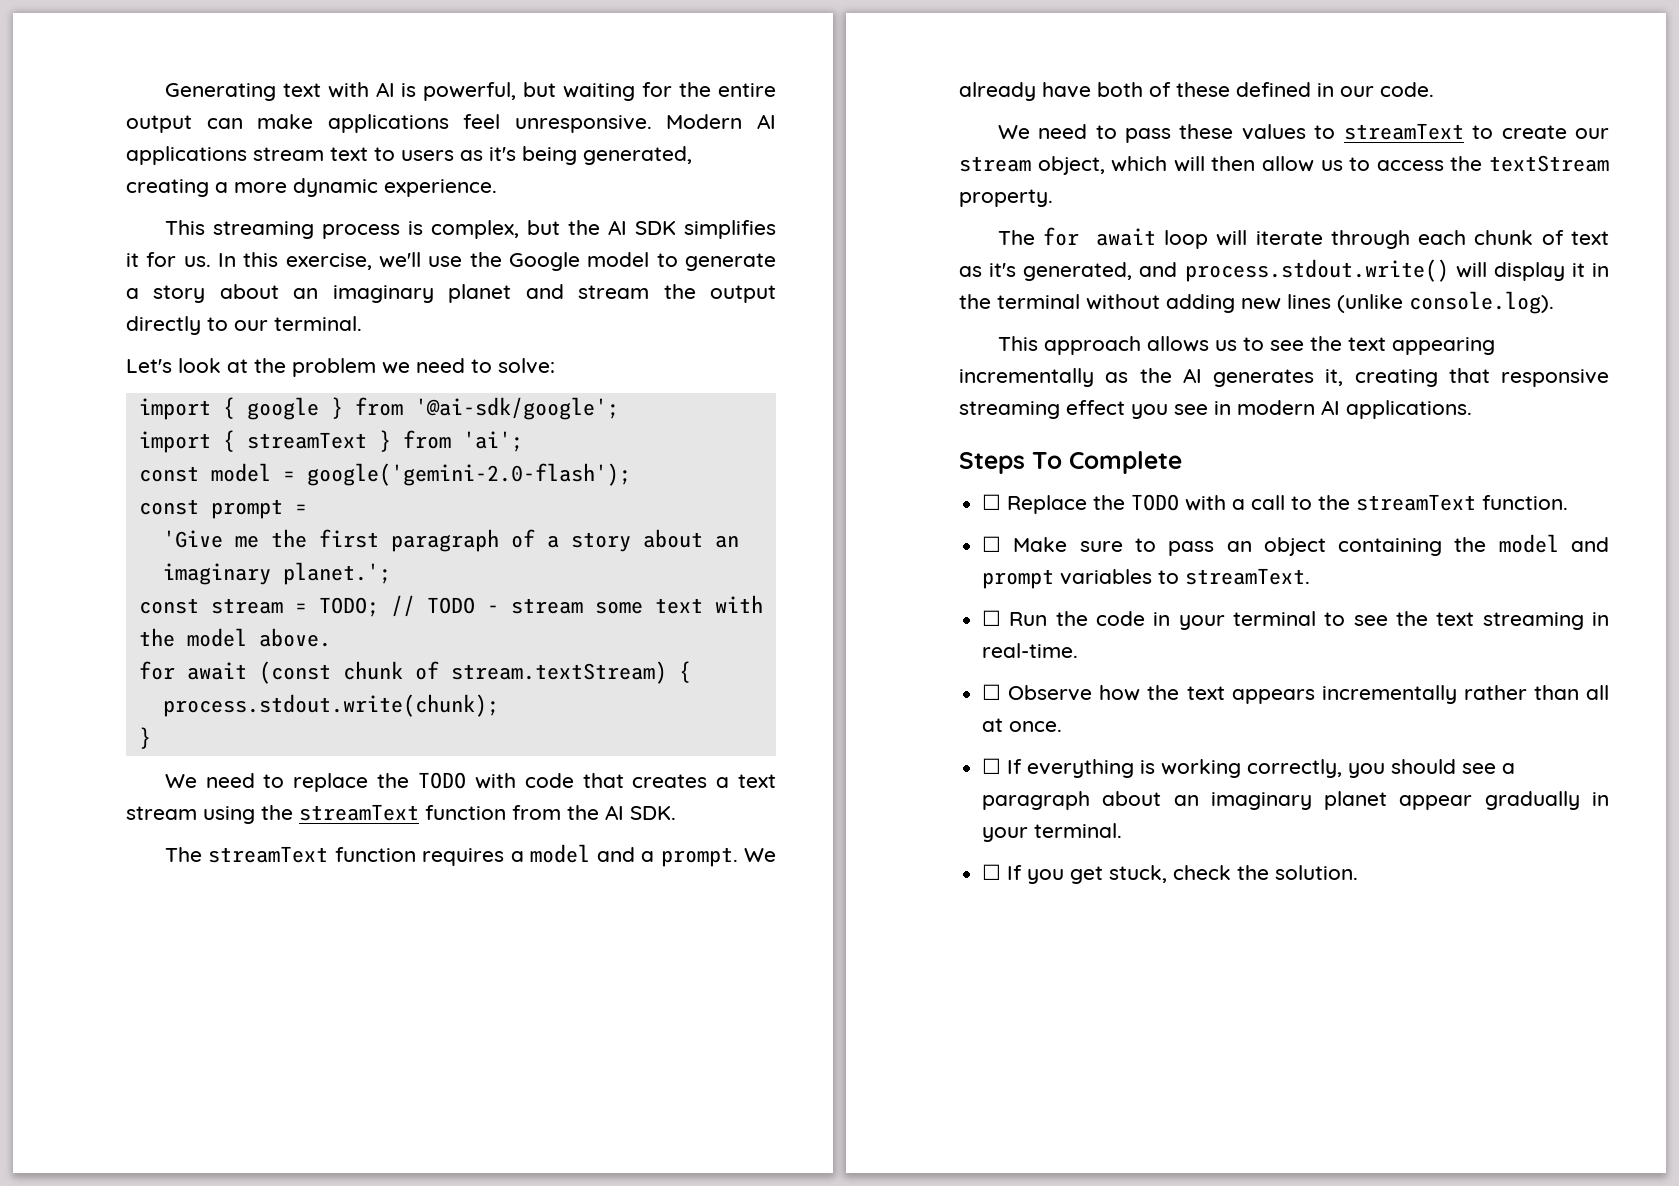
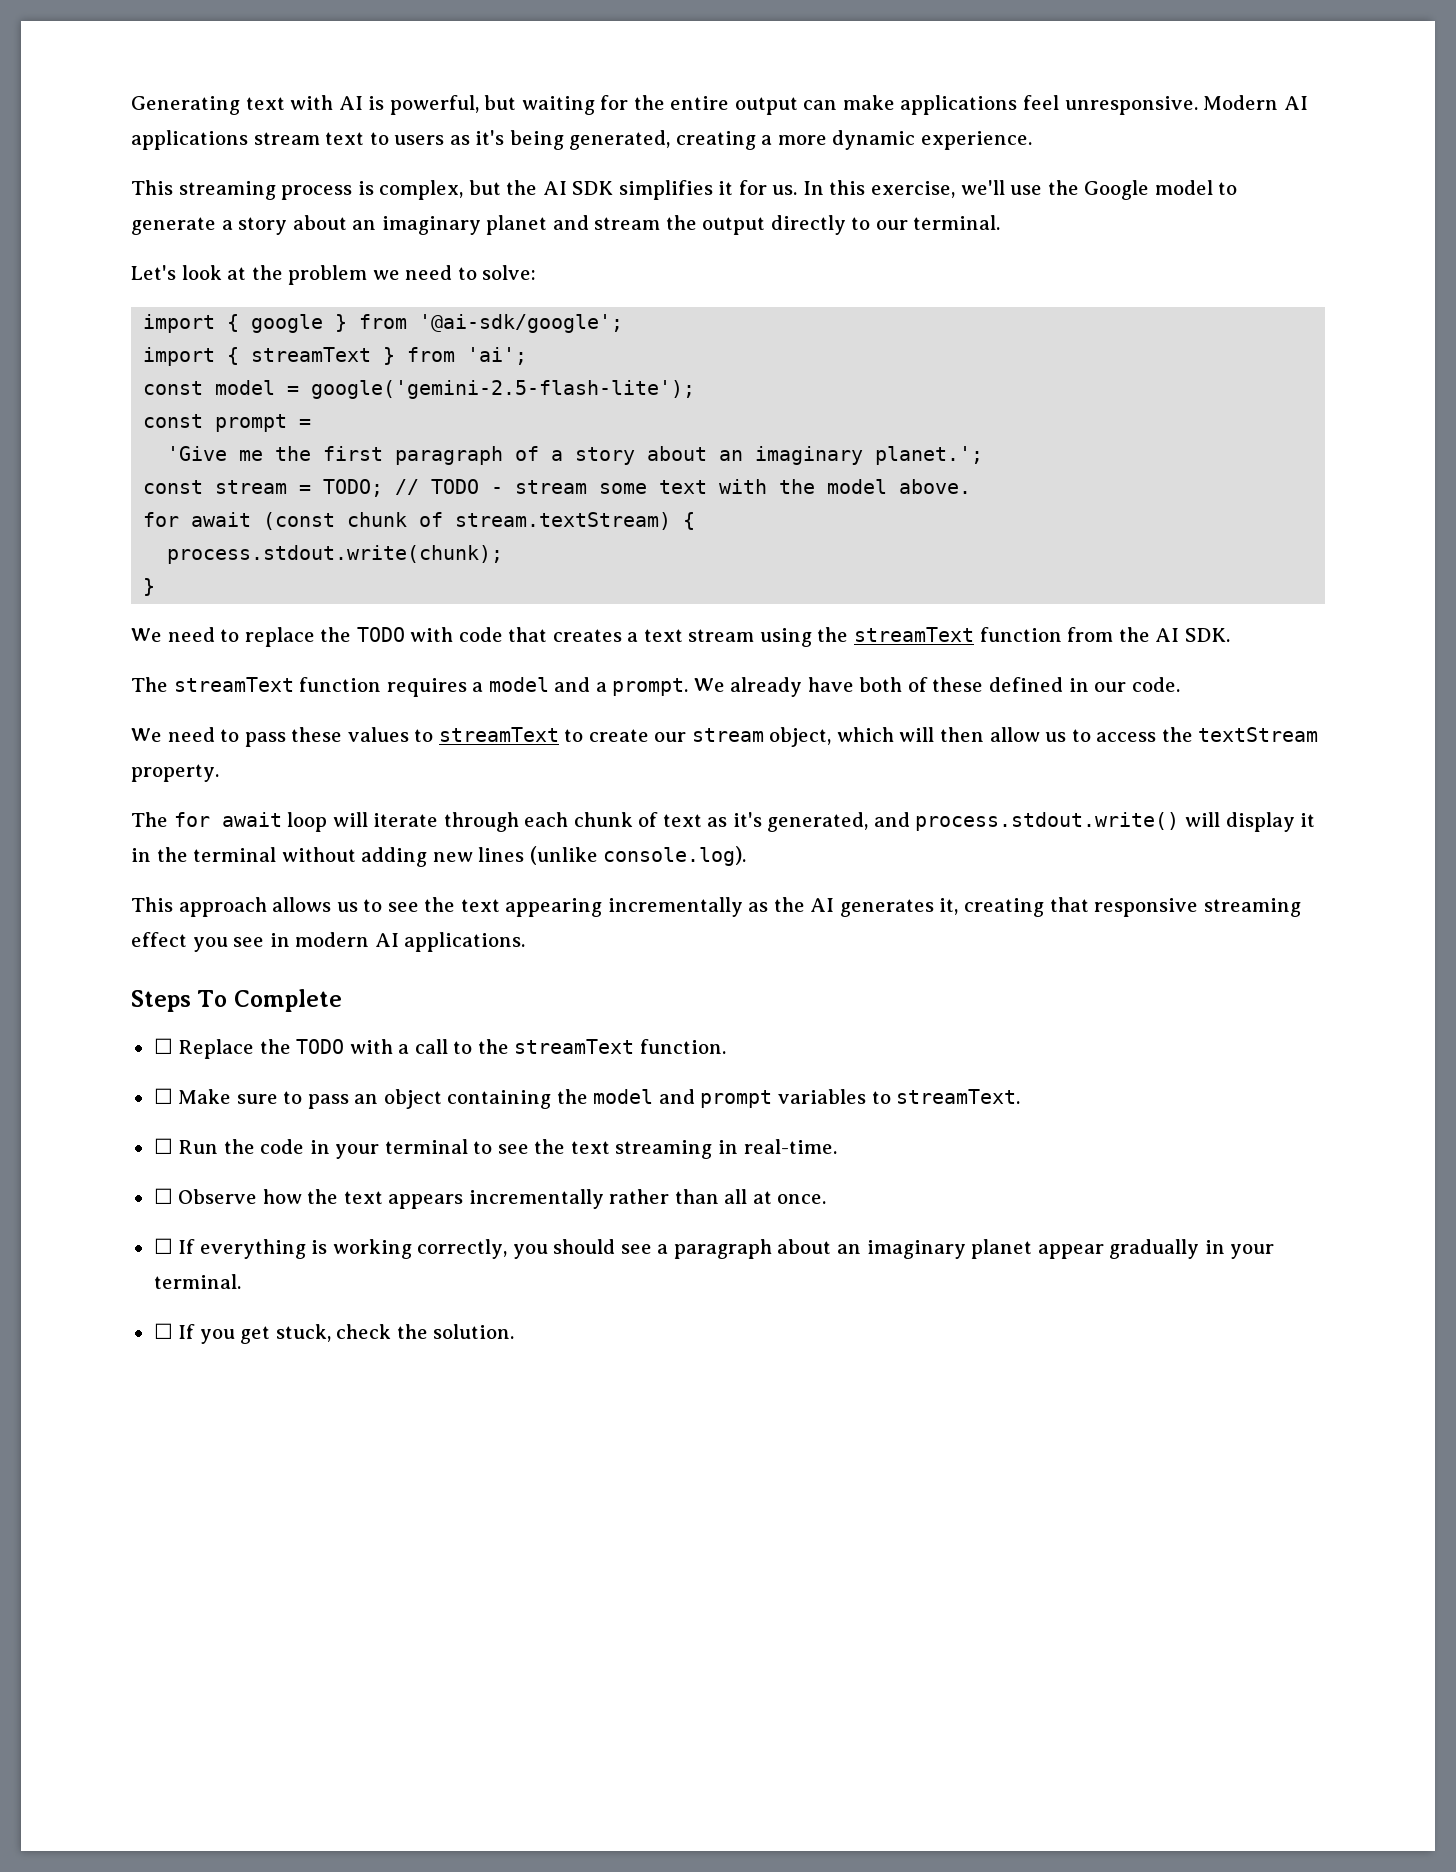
[306,463,631,486] google('gemini-2.0-flash'); -> [311,380,696,399] google('gemini-2.5-flash-lite');

